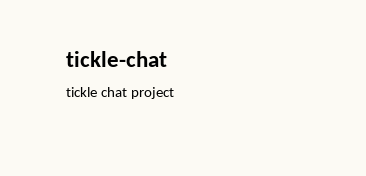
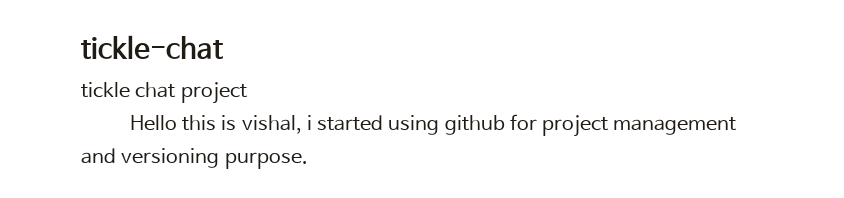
(174, 93) none -> [129,114,737,137] [81,148,308,169] // Hello this is vishal, i started using github for project management and versioning purpose.

